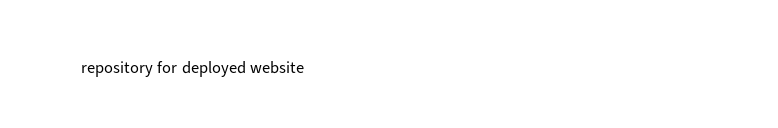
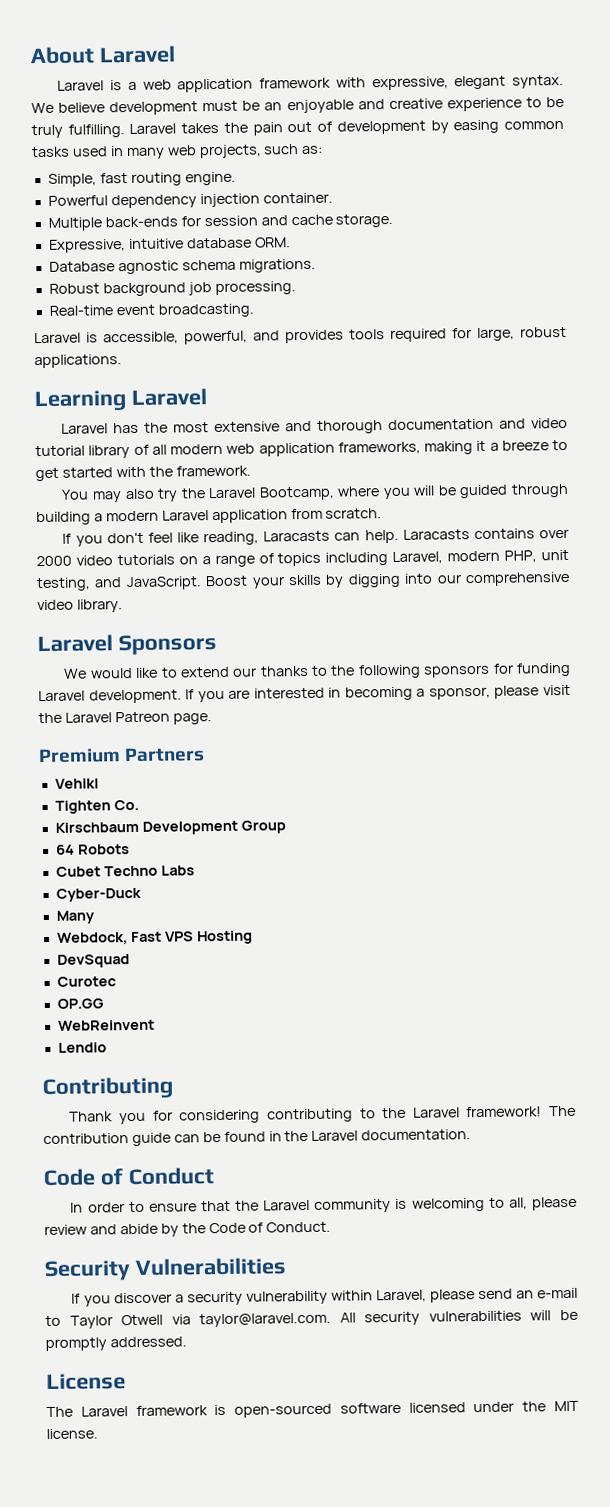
[81,61,305,77] repository for deployed website -> [30,45,176,65] [57,74,564,93] [31,96,564,116] [31,119,564,139] [31,144,324,160] [47,171,236,187] [47,192,333,209] [47,213,394,231] [48,237,291,253] [48,258,316,275] [48,281,296,297] [48,303,254,318] [34,326,567,345] [34,354,122,369] [34,388,207,412] [61,417,568,434] [35,439,568,459] [35,465,251,482] [61,483,569,503] [36,508,383,526] [62,528,569,547] [36,549,569,568] [36,571,570,592] [37,599,123,613] [37,634,217,656] [64,662,571,679] [38,684,571,704] [38,711,212,725] [38,747,206,764] [54,778,99,789] [54,799,139,814] [54,820,286,835] [55,844,130,855] [55,865,195,877] [55,887,142,902] [55,910,95,924] [56,930,253,945] [56,954,130,968] [56,976,116,987] [56,998,104,1009] [57,1019,155,1031] [57,1042,107,1053] [42,1076,173,1100] [69,1105,576,1125] [43,1129,472,1147] [43,1167,214,1187] [70,1196,577,1213] [44,1221,332,1237] [44,1257,286,1282] [71,1287,579,1307] [45,1309,578,1329] [45,1336,187,1352] [46,1373,126,1391] [46,1400,579,1418] [46,1428,98,1440] About Laravel // Laravel is a web application framework with expressive, elegant syntax. We believe development must be an enjoyable and creative experience to be truly fulfilling. Laravel takes the pain out of development by easing common tasks used in many web projects, such as: // Simple, fast routing engine. // Powerful dependency injection container. // Multiple back-ends for session and cache storage. // Expressive, intuitive database ORM. // Database agnostic schema migrations. // Robust background job processing. // Real-time event broadcasting. // Laravel is accessible, powerful, and provides tools required for large, robust applications. // Learning Laravel // Laravel has the most extensive and thorough documentation and video tutorial library of all modern web application frameworks, making it a breeze to get started with the framework. // You may also try the Laravel Bootcamp, where you will be guided through building a modern Laravel application from scratch. // If you don't feel like reading, Laracasts can help. Laracasts contains over 2000 video tutorials on a range of topics including Laravel, modern PHP, unit testing, and JavaScript. Boost your skills by digging into our comprehensive video library. // Laravel Sponsors // We would like to extend our thanks to the following sponsors for funding Laravel development. If you are interested in becoming a sponsor, please visit the Laravel Patreon page. // Premium Partners // Vehikl // Tighten Co. // Kirschbaum Development Group // 64 Robots // Cubet Techno Labs // Cyber-Duck // Many // Webdock, Fast VPS Hosting // DevSquad // Curotec // OP.GG // WebReinvent // Lendio // Contributing // Thank you for considering contributing to the Laravel framework! The contribution guide can be found in the Laravel documentation. // Code of Conduct // In order to ensure that the Laravel community is welcoming to all, please review and abide by the Code of Conduct. // Security Vulnerabilities // If you discover a security vulnerability within Laravel, please send an e-mail to Taylor Otwell via taylor@laravel.com. All security vulnerabilities will be promptly addressed. // License // The Laravel framework is open-sourced software licensed under the MIT license.

